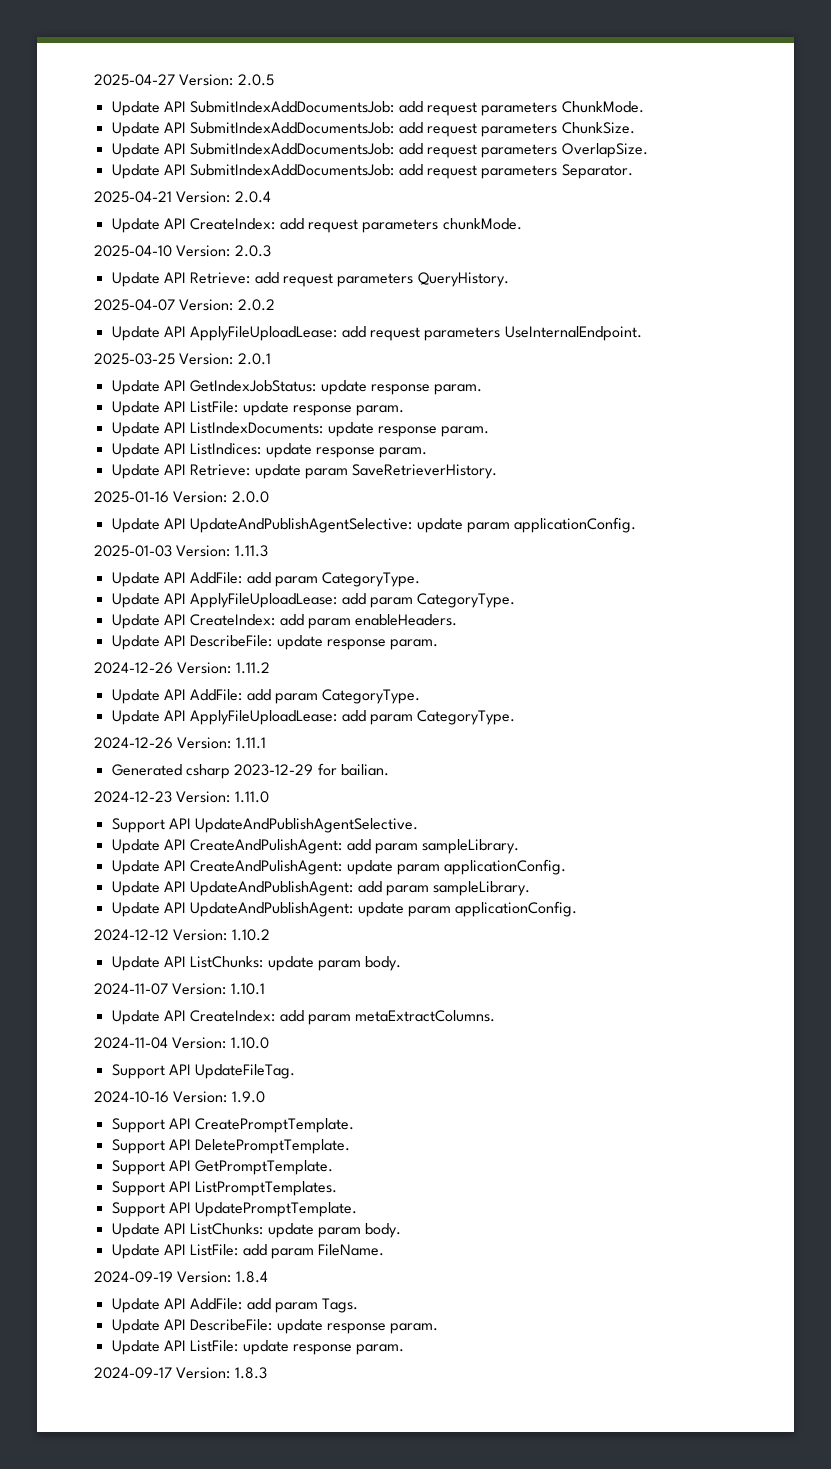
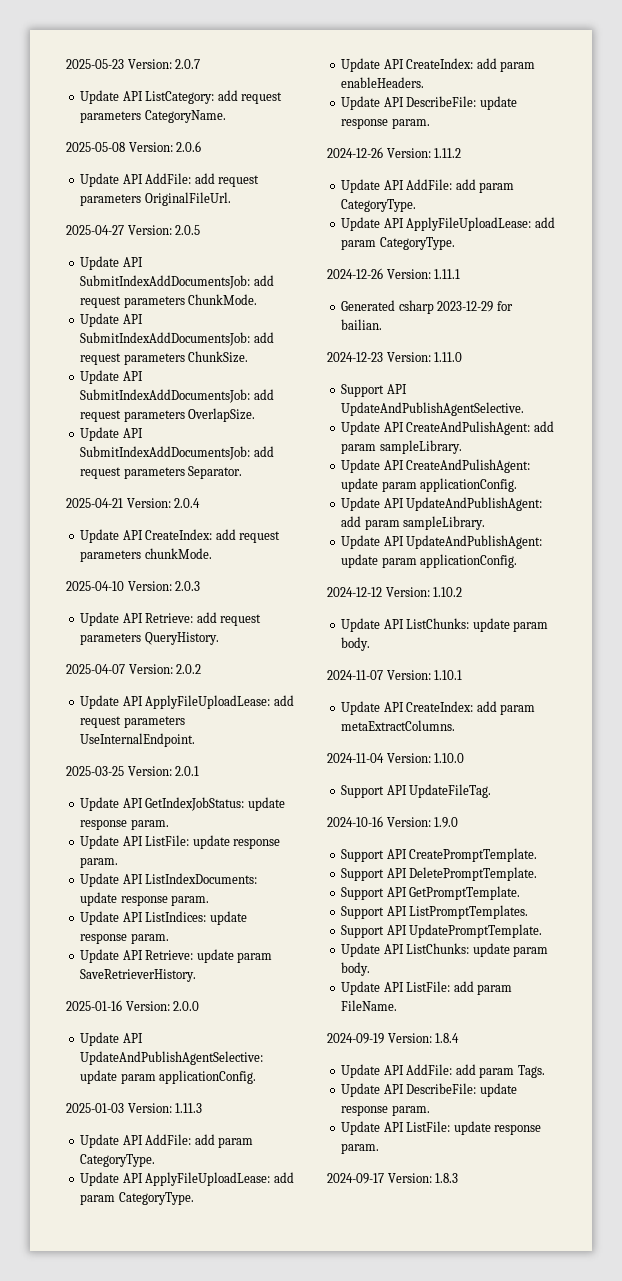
(94, 80) none -> [66,59,201,69] [80,90,283,104] [80,110,226,123] [66,141,202,152] [80,173,260,187] [80,192,231,206] 2025-05-23 Version: 2.0.7 // Update API ListCategory: add request parameters CategoryName. // 2025-05-08 Version: 2.0.6 // Update API AddFile: add request parameters OriginalFileUrl. //

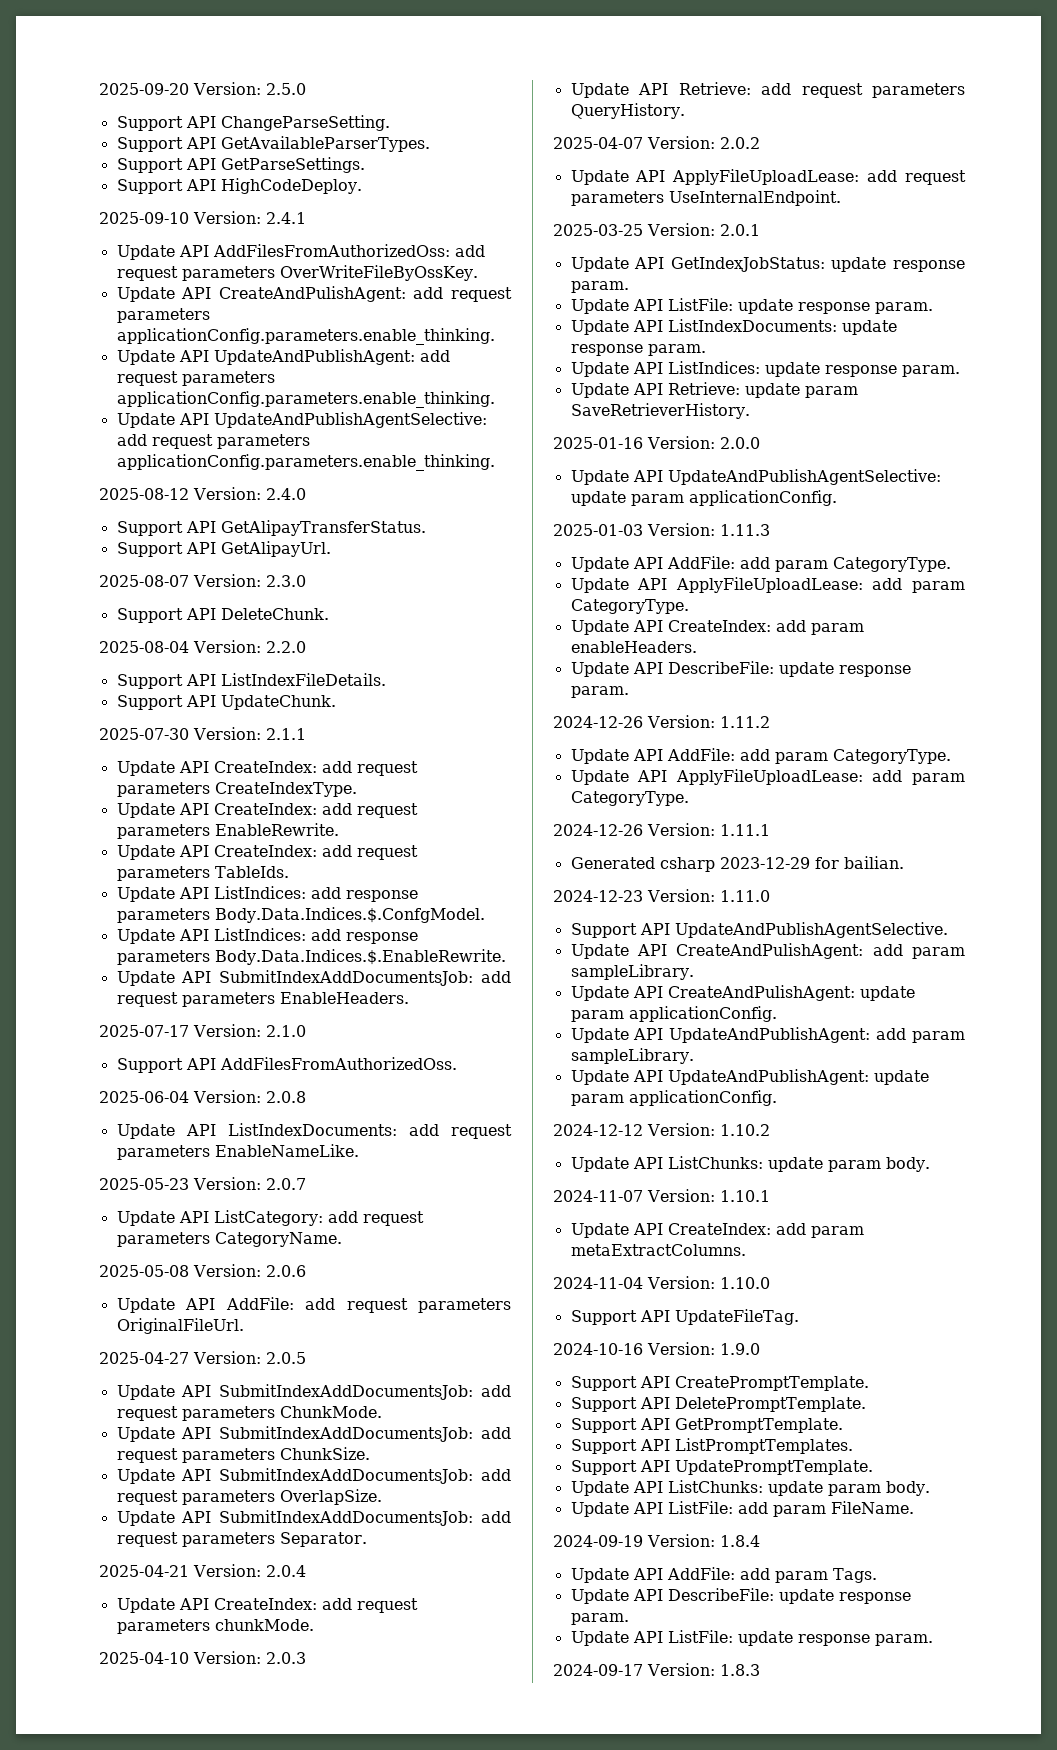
(66, 64) none -> [99,82,306,95] [116,115,390,131] [116,136,430,152] [116,157,365,173] [116,178,362,194] [99,211,306,224] [116,244,485,260] [116,265,478,281] [116,286,512,302] [116,308,210,323] [116,328,495,345] [116,349,450,365] [116,371,275,386] [116,391,495,408] [116,412,487,428] [116,434,310,449] [116,454,495,471] [99,487,306,500] [116,520,426,536] [116,541,331,557] [99,574,306,587] [116,608,329,623] [99,640,306,653] [116,673,386,689] [116,695,336,710] [99,727,306,740] [116,761,418,776] [116,782,357,797] [116,803,418,818] [116,823,339,839] [116,845,418,860] [116,866,289,881] [116,886,418,902] [116,907,485,923] [116,928,418,944] [116,949,506,965] [116,970,511,986] [116,992,409,1007] [99,1024,306,1037] [116,1057,457,1073] [99,1090,306,1103] [116,1123,512,1139] [116,1144,359,1160] 2025-09-20 Version: 2.5.0 // Support API ChangeParseSetting. // Support API GetAvailableParserTypes. // Support API GetParseSettings. // Support API HighCodeDeploy. // 2025-09-10 Version: 2.4.1 // Update API AddFilesFromAuthorizedOss: add request parameters OverWriteFileByOssKey. // Update API CreateAndPulishAgent: add request parameters applicationConfig.parameters.enable_thinking. // Update API UpdateAndPublishAgent: add request parameters applicationConfig.parameters.enable_thinking. // Update API UpdateAndPublishAgentSelective: add request parameters applicationConfig.parameters.enable_thinking. // 2025-08-12 Version: 2.4.0 // Support API GetAlipayTransferStatus. // Support API GetAlipayUrl. // 2025-08-07 Version: 2.3.0 // Support API DeleteChunk. // 2025-08-04 Version: 2.2.0 // Support API ListIndexFileDetails. // Support API UpdateChunk. // 2025-07-30 Version: 2.1.1 // Update API CreateIndex: add request parameters CreateIndexType. // Update API CreateIndex: add request parameters EnableRewrite. // Update API CreateIndex: add request parameters TableIds. // Update API ListIndices: add response parameters Body.Data.Indices.$.ConfgModel. // Update API ListIndices: add response parameters Body.Data.Indices.$.EnableRewrite. // Update API SubmitIndexAddDocumentsJob: add request parameters EnableHeaders. // 2025-07-17 Version: 2.1.0 // Support API AddFilesFromAuthorizedOss. // 2025-06-04 Version: 2.0.8 // Update API ListIndexDocuments: add request parameters EnableNameLike. //

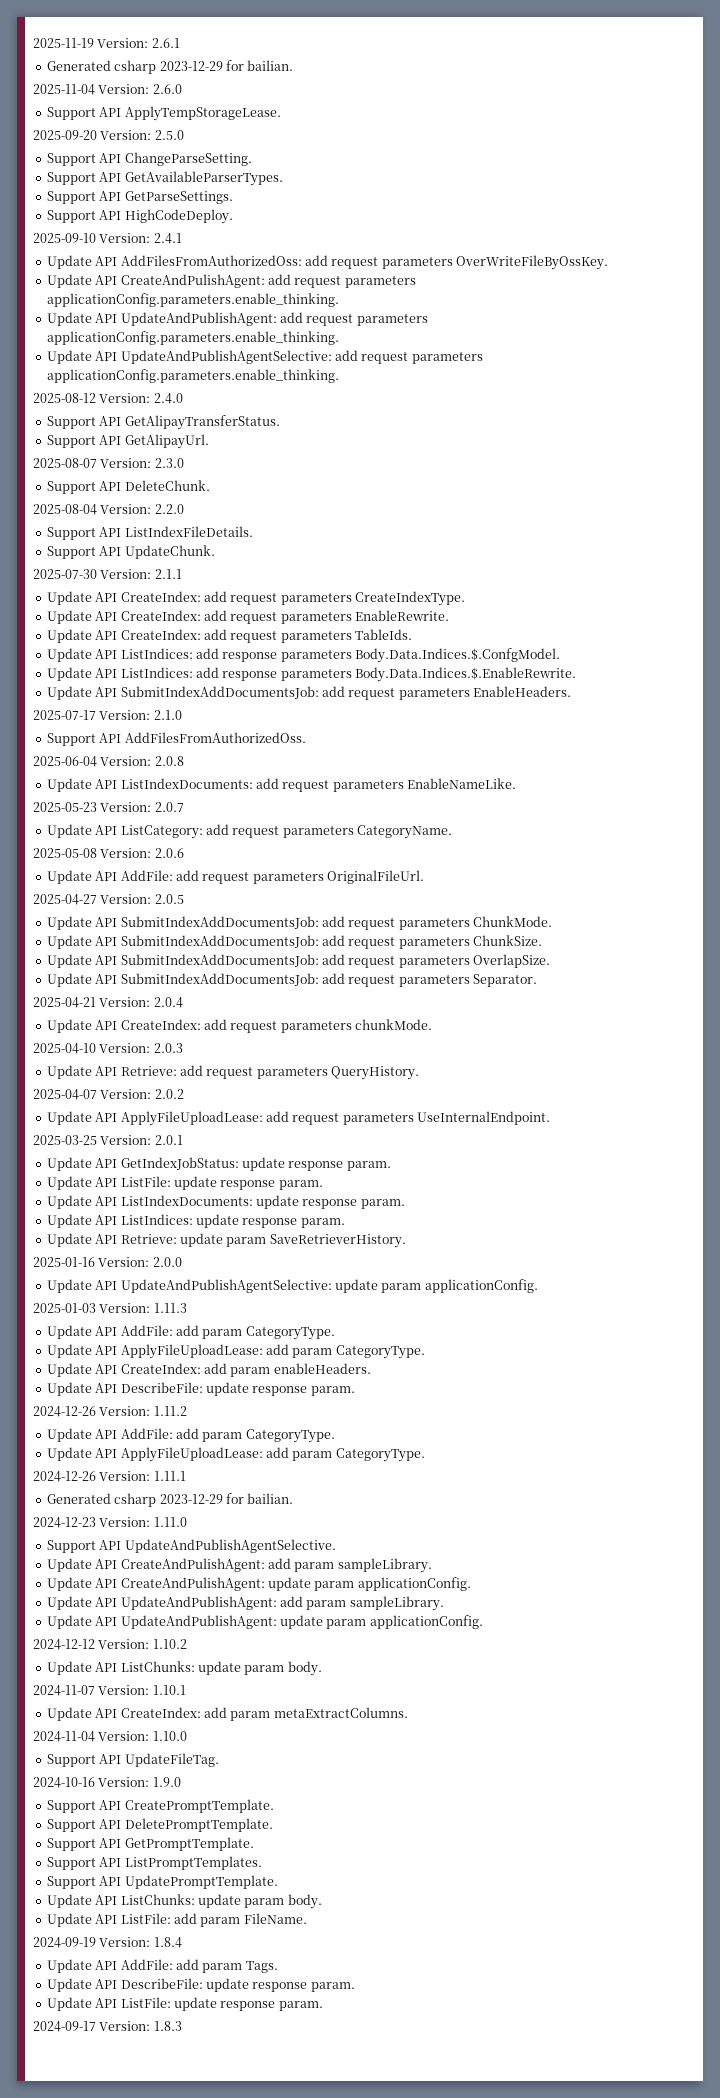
(99, 89) none -> [33,38,180,48] [46,60,294,74] [33,84,182,95] [46,106,281,121] 2025-11-19 Version: 2.6.1 // Generated csharp 2023-12-29 for bailian. // 2025-11-04 Version: 2.6.0 // Support API ApplyTempStorageLease. //

